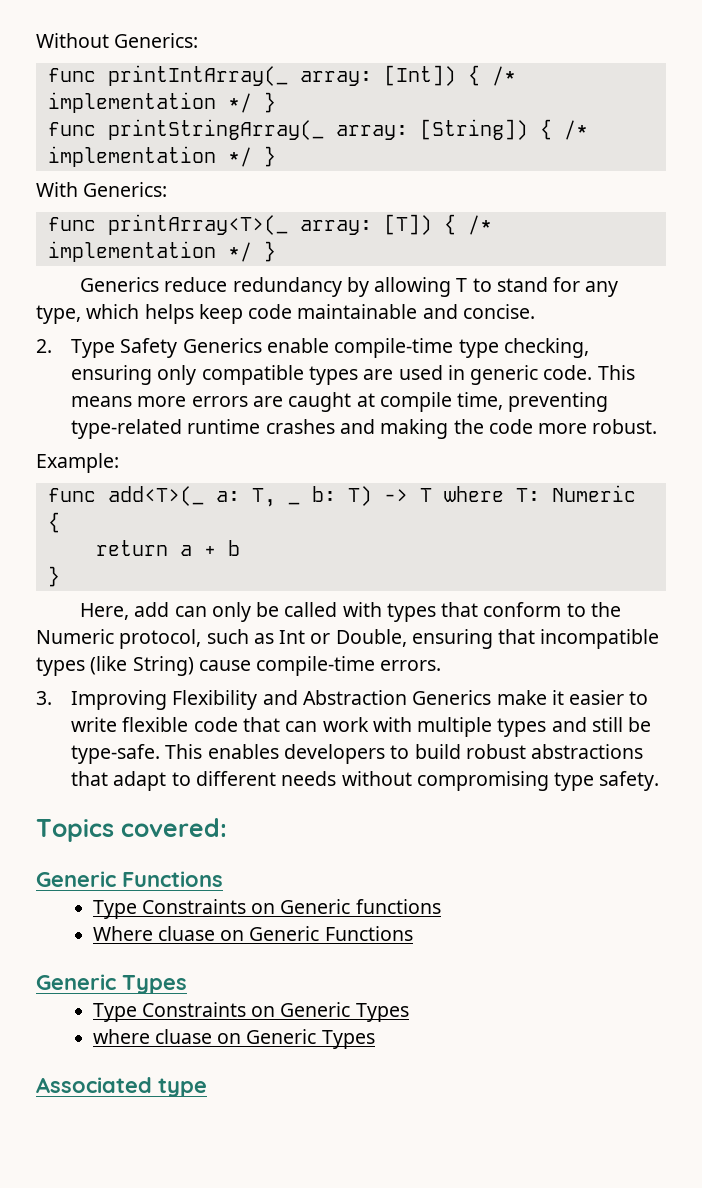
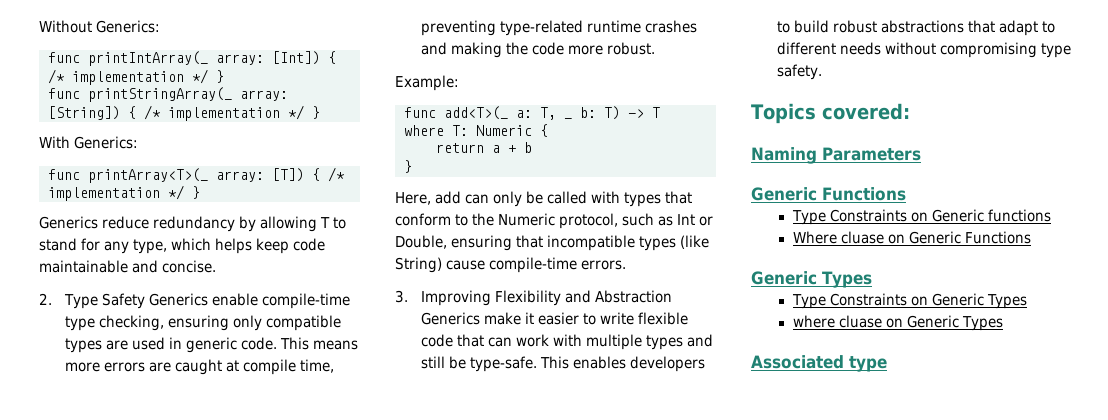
(227, 827) none -> [751,147,921,164] // Naming Parameters

